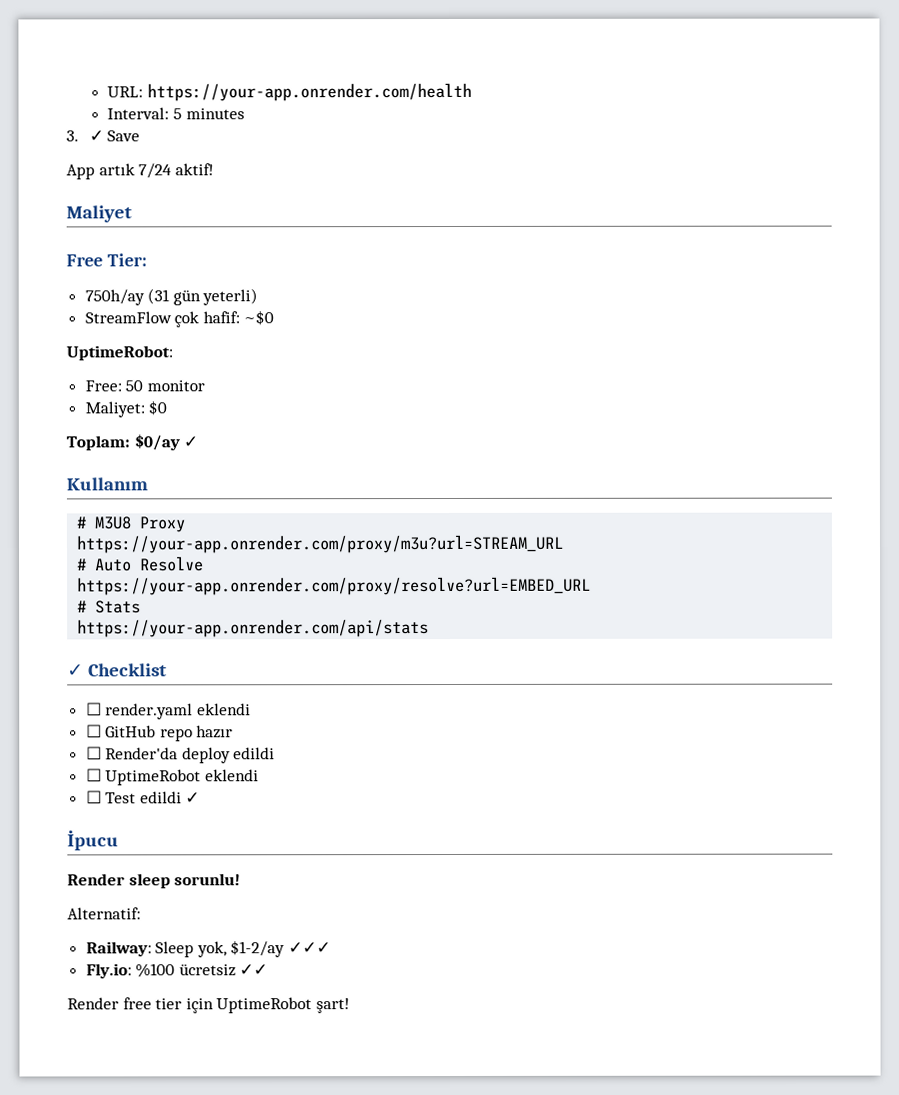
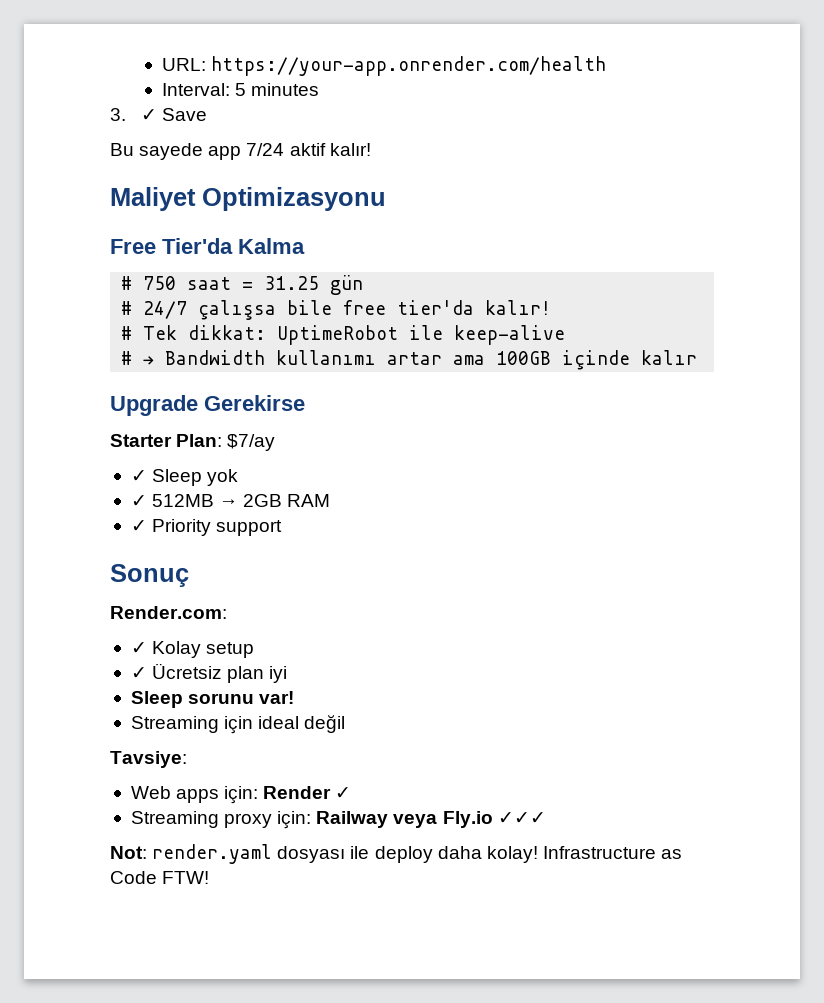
[66,163,214,180] App artık 7/24 aktif! -> [110,143,371,160] Bu sayede app 7/24 aktif kalır!
(132, 214) none -> [202,187,386,211] Optimizasyonu
[106,253,147,267] [84,288,259,306] [84,310,275,328] [66,345,173,361] [84,380,205,392] [84,400,168,418] [66,434,199,451] [66,477,148,491] [76,516,186,533] [76,534,565,554] [77,556,205,572] [77,576,592,596] [77,600,142,614] [77,619,430,638] [67,663,167,677] [85,702,251,720] [85,724,234,742] [85,746,276,764] [85,768,259,786] [85,790,201,804] [67,830,119,851] [67,873,242,889] [67,907,141,920] [85,940,332,958] [85,963,269,979] [67,997,350,1014] Tier: // 750h/ay (31 gün yeterli) // StreamFlow çok hafif: ~$0 // UptimeRobot: // Free: 50 monitor // Maliyet: $0 // Toplam: $0/ay ✓ // Kullanım // # M3U8 Proxy // https://your-app.onrender.com/proxy/m3u?url=STREAM_URL // # Auto Resolve // https://your-app.onrender.com/proxy/resolve?url=EMBED_URL // # Stats // https://your-app.onrender.com/api/stats // ✓ Checklist // ☐ render.yaml eklendi // ☐ GitHub repo hazır // ☐ Render'da deploy edildi // ☐ UptimeRobot eklendi // ☐ Test edildi ✓ // İpucu // Render sleep sorunlu! // Alternatif: // Railway: Sleep yok, $1-2/ay ✓✓✓ // Fly.io: %100 ücretsiz ✓✓ // Render free tier için UptimeRobot şart! -> [162,238,305,254] [121,275,364,295] [121,300,552,320] [121,325,566,345] [121,350,698,370] [110,395,305,416] [110,434,276,451] [130,469,239,486] [130,494,331,507] [130,519,283,536] [110,564,189,587] [110,606,227,619] [130,641,255,658] [130,663,288,683] [130,691,295,708] [130,715,346,734] [110,751,187,768] [130,786,352,804] [130,811,546,829] [110,844,683,864] [110,871,210,884] Tier'da Kalma // # 750 saat = 31.25 gün // # 24/7 çalışsa bile free tier'da kalır! // # Tek dikkat: UptimeRobot ile keep-alive // # → Bandwidth kullanımı artar ama 100GB içinde kalır // Upgrade Gerekirse // Starter Plan: $7/ay // ✓ Sleep yok // ✓ 512MB → 2GB RAM // ✓ Priority support // Sonuç // Render.com: // ✓ Kolay setup // ✓ Ücretsiz plan iyi // Sleep sorunu var! // Streaming için ideal değil // Tavsiye: // Web apps için: Render ✓ // Streaming proxy için: Railway veya Fly.io ✓✓✓ // Not: render.yaml dosyası ile deploy daha kolay! Infrastructure as Code FTW!

